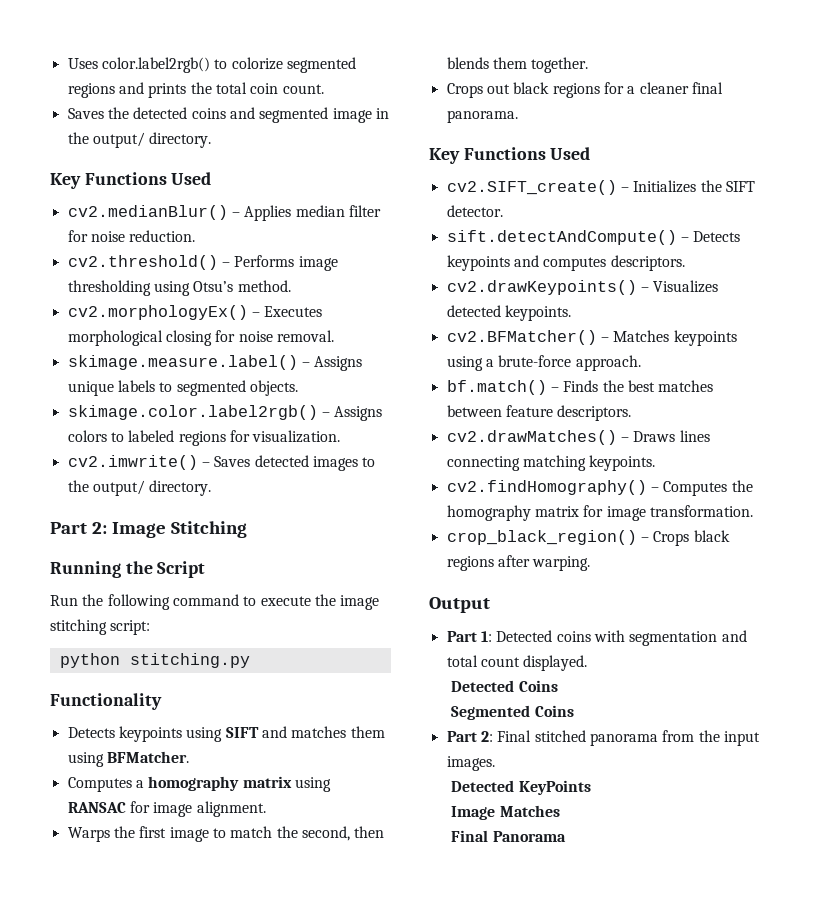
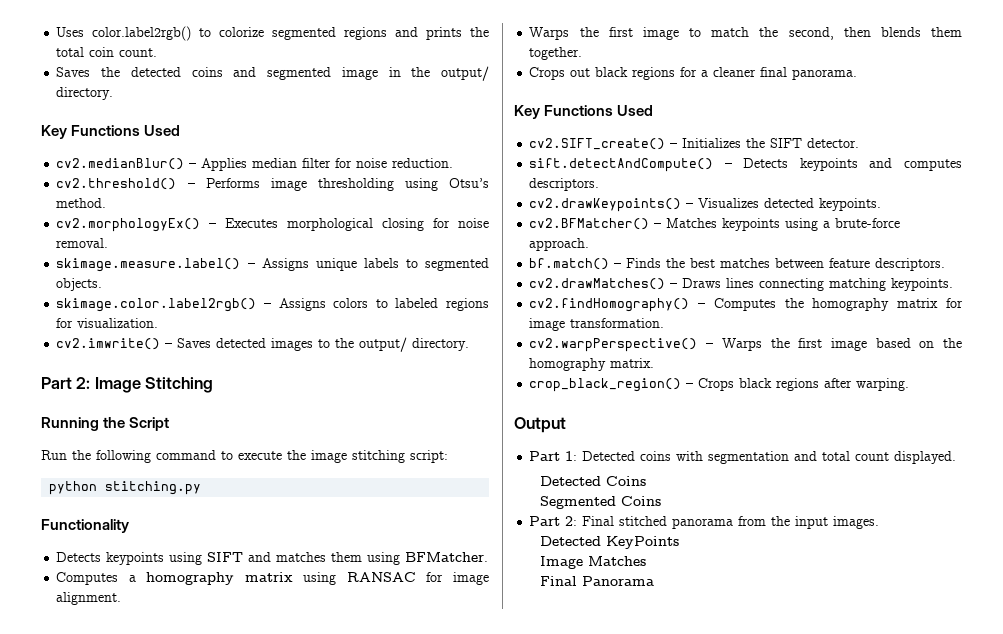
(753, 511) none -> [529,338,962,352] [529,358,655,371] // cv2.warpPerspective() – Warps the first image based on the homography matrix.

